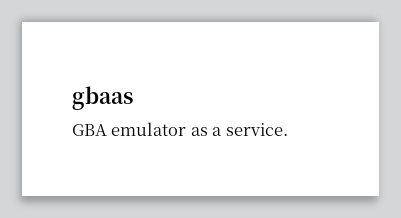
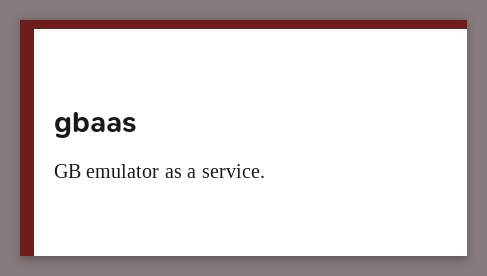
[72,124,107,136] GBA -> [54,164,81,178] GB

